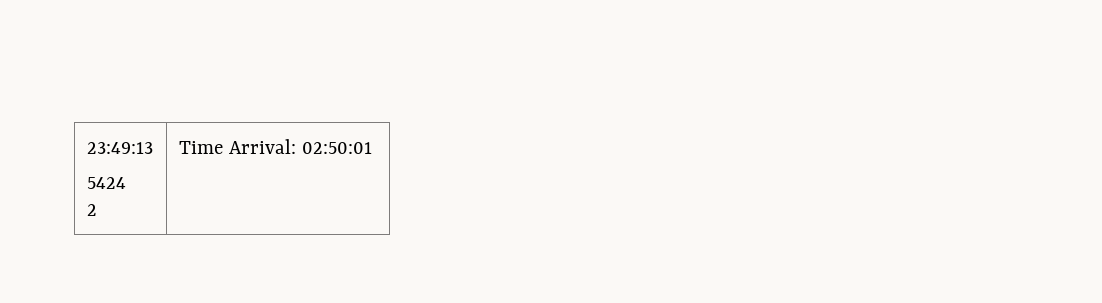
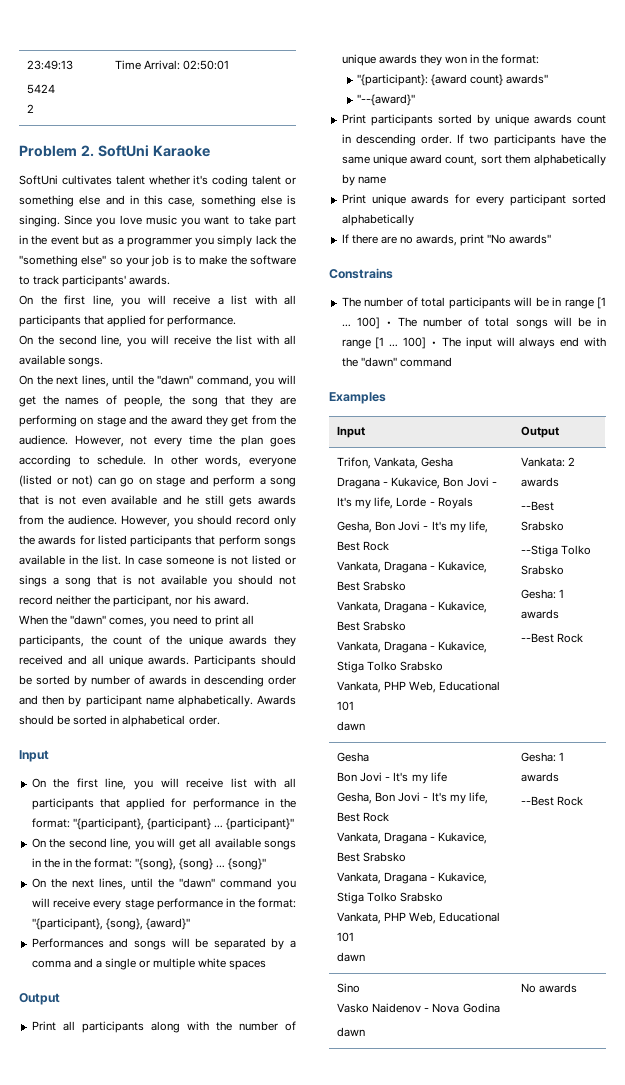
(372, 148) none -> [19,145,210,157] [19,175,296,187] [19,195,296,207] [19,215,297,227] [19,235,297,247] [19,255,297,267] [19,275,171,287] [19,295,296,307] [19,315,237,327] [19,335,297,347] [19,355,104,367] [19,375,296,387] [19,395,296,407] [19,415,297,427] [19,435,297,447] [19,455,296,467] [19,475,296,487] [19,495,296,507] [19,515,296,527] [19,535,296,547] [19,555,296,565] [19,575,296,587] [19,595,249,607] [19,615,254,627] [19,635,296,647] [19,655,296,667] [19,675,296,687] [19,695,296,707] [19,715,220,727] [19,750,49,762] [31,778,296,790] [31,798,296,810] [31,818,295,830] [31,838,297,850] [31,858,267,870] [31,878,296,890] [31,898,296,910] [31,918,190,930] [31,938,296,950] [31,958,267,970] [19,993,60,1005] [31,1021,297,1033] [341,54,540,66] [357,74,549,86] [357,94,416,106] [341,114,606,126] [341,134,606,146] [341,154,606,166] [341,174,386,186] [341,194,606,206] [341,214,414,226] [341,234,552,246] [329,268,393,279] [341,297,606,309] [341,317,606,329] [341,337,606,349] [341,357,452,367] [329,392,386,404] [337,426,366,438] [521,426,560,438] [337,457,454,469] [337,477,497,489] [337,497,473,509] [337,521,488,533] [337,541,390,551] [337,561,488,573] [337,581,407,591] [337,601,488,613] [337,621,407,631] [337,641,488,653] [337,661,444,673] [337,681,501,693] [337,701,355,711] [337,721,366,731] [521,457,576,467] [521,477,560,487] [521,501,555,511] [521,521,565,531] [521,545,592,557] [521,565,565,575] [521,589,565,599] [521,609,560,619] [521,633,584,643] [337,752,370,762] [337,772,447,784] [337,792,488,804] [337,812,390,822] [337,832,488,844] [337,852,407,862] [337,872,488,884] [337,892,444,904] [337,912,501,924] [337,932,355,942] [337,952,366,962] [521,752,565,762] [521,772,560,782] [521,796,584,806] [337,983,361,993] [337,1003,500,1013] [337,1027,366,1037] [521,983,578,993] // Problem 2. SoftUni Karaoke // SoftUni cultivates talent whether it's coding talent or something else and in this case, something else is singing. Since you love music you want to take part in the event but as a programmer you simply lack the "something else" so your job is to make the software to track participants' awards. // On the first line, you will receive a list with all participants that applied for performance. // On the second line, you will receive the list with all available songs. // On the next lines, until the "dawn" command, you will get the names of people, the song that they are performing on stage and the award they get from the audience. However, not every time the plan goes according to schedule. In other words, everyone (listed or not) can go on stage and perform a song that is not even available and he still gets awards from the audience. However, you should record only the awards for listed participants that perform songs available in the list. In case someone is not listed or sings a song that is not available you should not record neither the participant, nor his award. // When the "dawn" comes, you need to print all participants, the count of the unique awards they received and all unique awards. Participants should be sorted by number of awards in descending order and then by participant name alphabetically. Awards should be sorted in alphabetical order. // Input // On the first line, you will receive list with all participants that applied for performance in the format: "{participant}, {participant} … {participant}" // On the second line, you will get all available songs in the in the format: "{song}, {song} … {song}" // On the next lines, until the "dawn" command you will receive every stage performance in the format: "{participant}, {song}, {award}" // Performances and songs will be separated by a comma and a single or multiple white spaces // Output // Print all participants along with the number of unique awards they won in the format: // "{participant}: {award count} awards" // "--{award}" // Print participants sorted by unique awards count in descending order. If two participants have the same unique award count, sort them alphabetically by name // Print unique awards for every participant sorted alphabetically // If there are no awards, print "No awards" // Constrains // The number of total participants will be in range [1 … 100] • The number of total songs will be in range [1 … 100] • The input will always end with the "dawn" command // Examples // Input | Output // Trifon, Vankata, Gesha // Dragana - Kukavice, Bon Jovi - It's my life, Lorde - Royals // Gesha, Bon Jovi - It's my life, Best Rock // Vankata, Dragana - Kukavice, Best Srabsko // Vankata, Dragana - Kukavice, Best Srabsko // Vankata, Dragana - Kukavice, Stiga Tolko Srabsko // Vankata, PHP Web, Educational 101 // dawn | Vankata: 2 awards // --Best Srabsko // --Stiga Tolko Srabsko // Gesha: 1 awards // --Best Rock // Gesha // Bon Jovi - It's my life // Gesha, Bon Jovi - It's my life, Best Rock // Vankata, Dragana - Kukavice, Best Srabsko // Vankata, Dragana - Kukavice, Stiga Tolko Srabsko // Vankata, PHP Web, Educational 101 // dawn | Gesha: 1 awards // --Best Rock // Sino // Vasko Naidenov - Nova Godina // dawn | No awards

